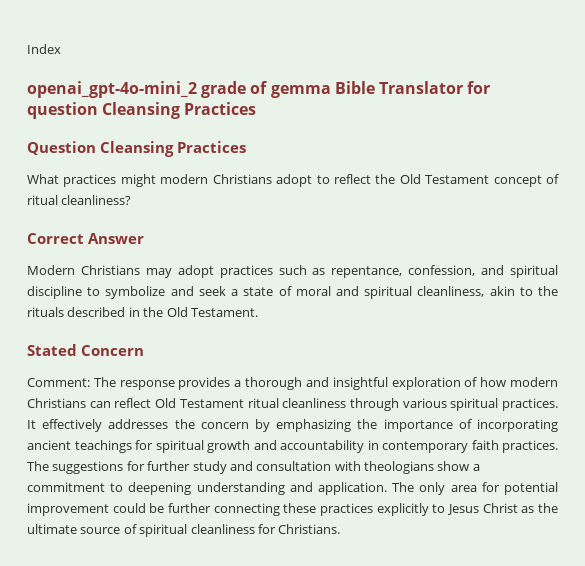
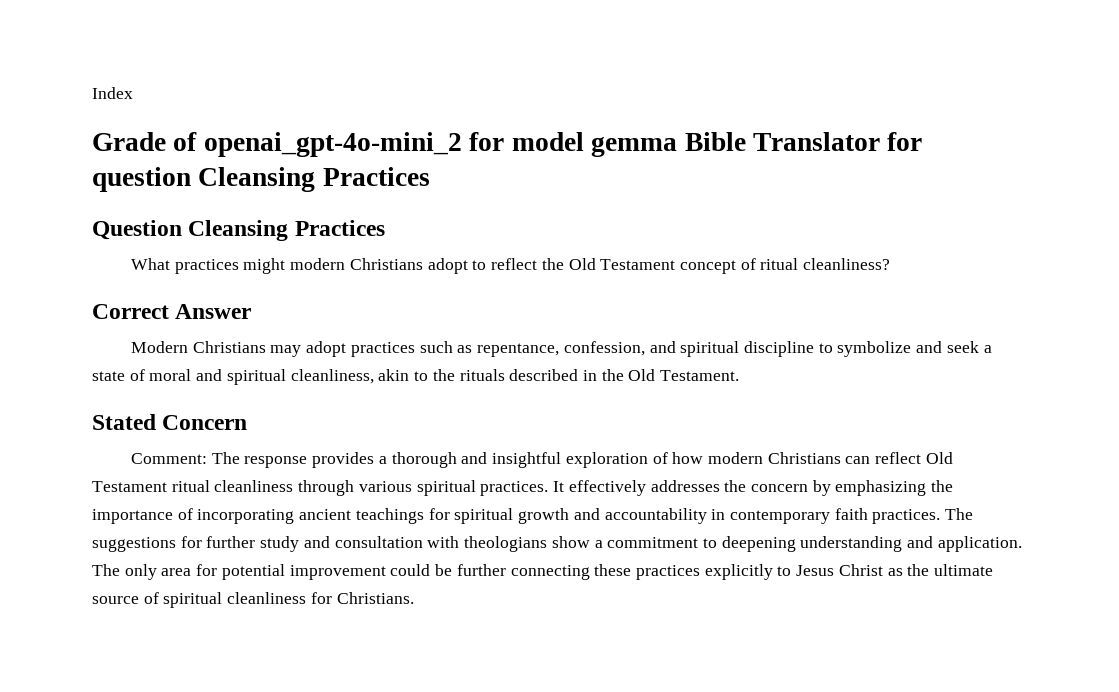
[27,81,268,98] openai_gpt-4o-mini_2 grade of -> [92,132,584,157] Grade of openai_gpt-4o-mini_2 for model

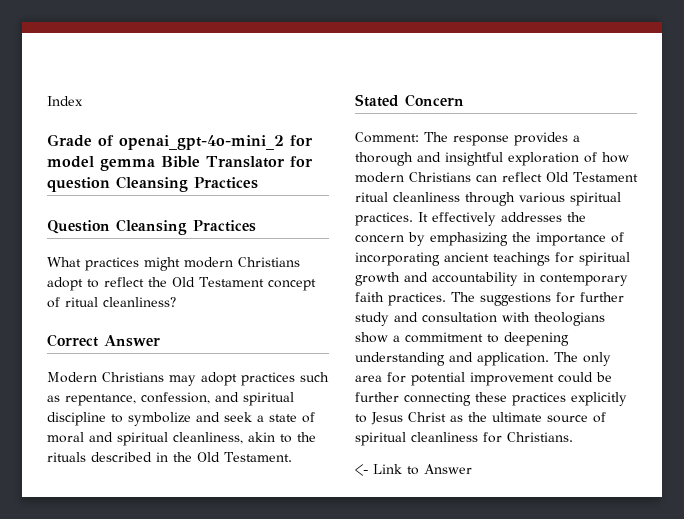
(414, 598) none -> [355,464,472,476] // <- Link to Answer

